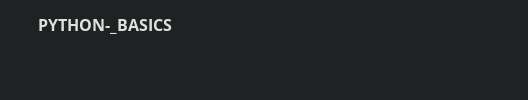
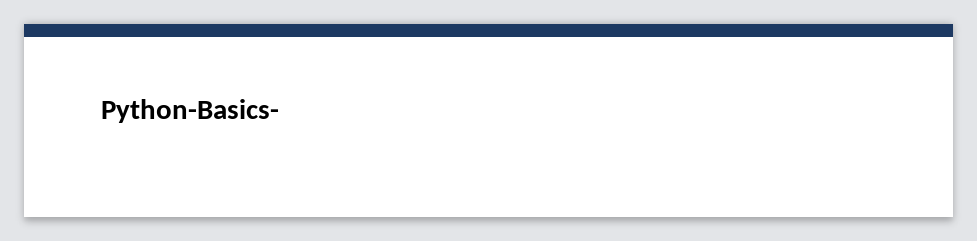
[38,19,172,34] PYTHON-_BASICS -> [101,99,279,123] Python-Basics-

